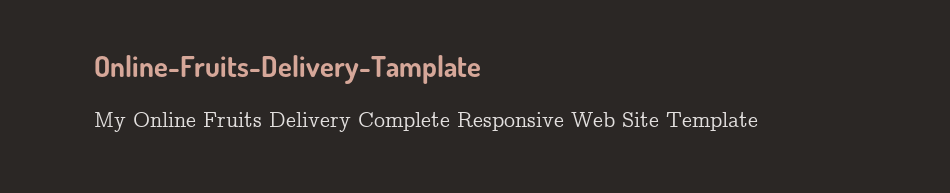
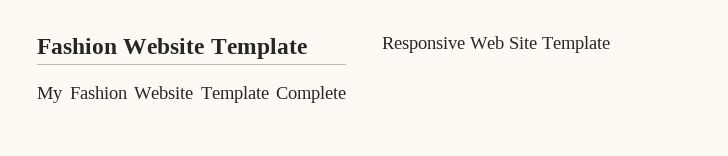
[94,55,481,84] [94,112,351,132] Online-Fruits-Delivery-Tamplate // My Online Fruits Delivery -> [37,38,307,59] [37,86,269,103] Fashion Website Template // My Fashion Website Template

